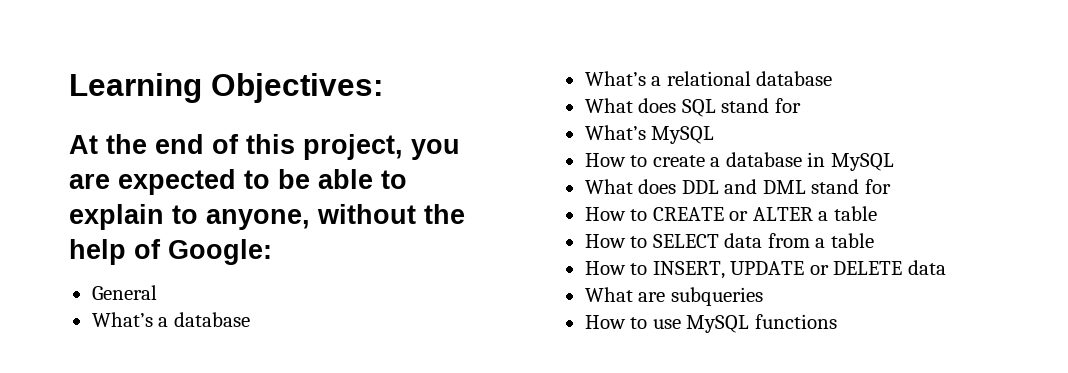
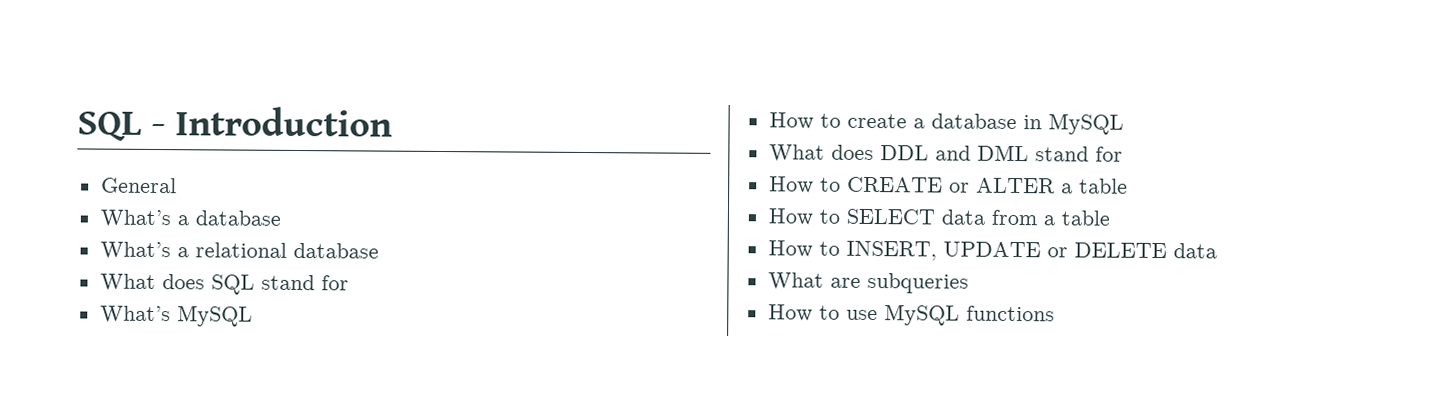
[69,73,383,103] [69,134,460,160] [69,169,407,195] [69,204,465,230] [69,239,272,265] Learning Objectives: // At the end of this project, you are expected to be able to explain to anyone, without the help of Google: -> [77,106,394,141] SQL - Introduction

